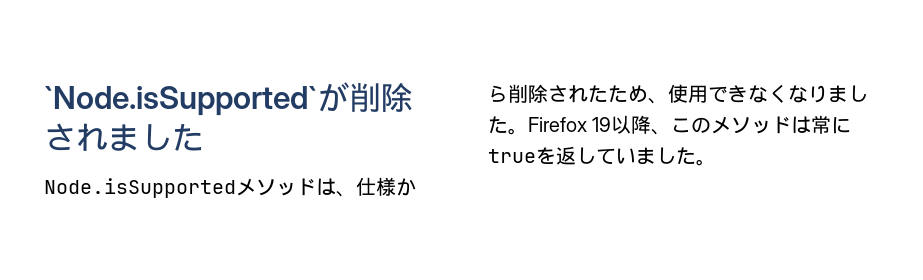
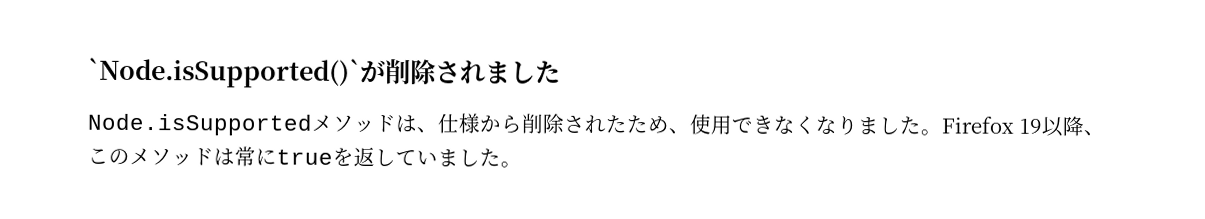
[44,86,317,116] `Node.isSupported` -> [88,57,361,88] `Node.isSupported()`

